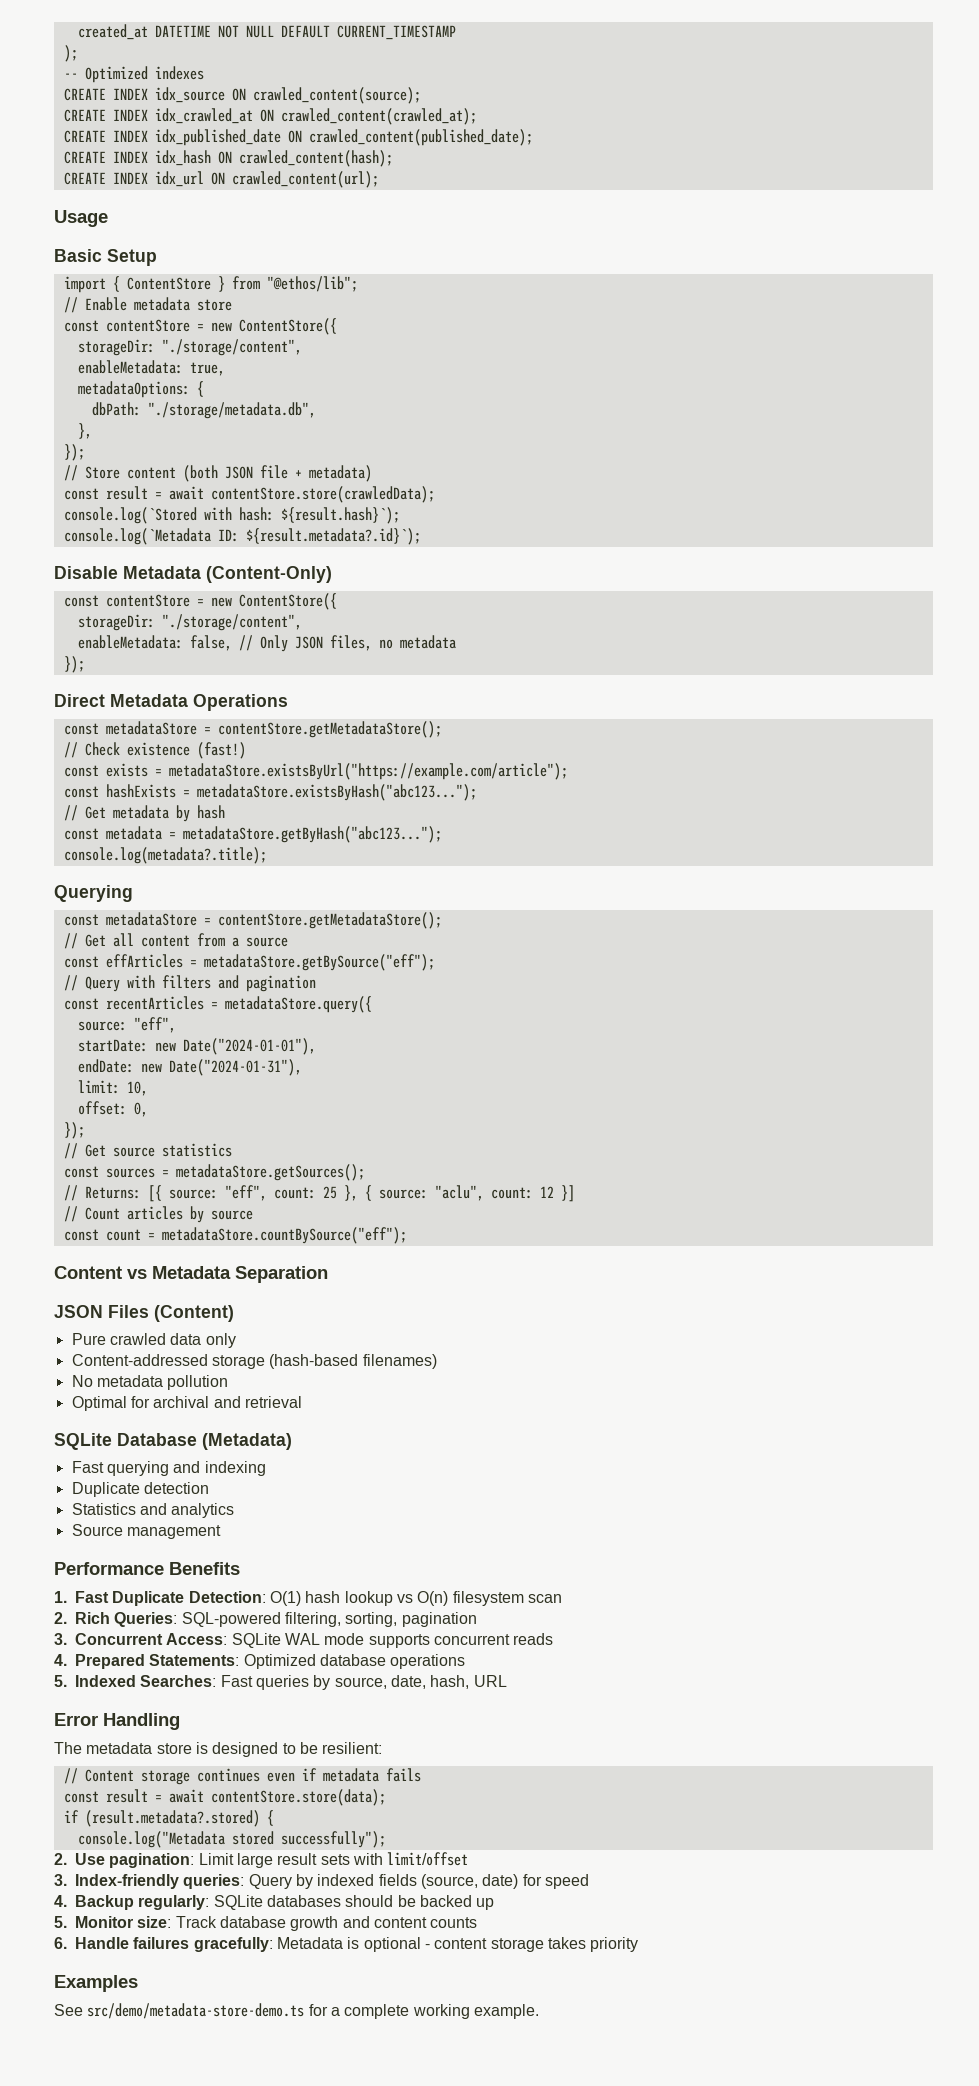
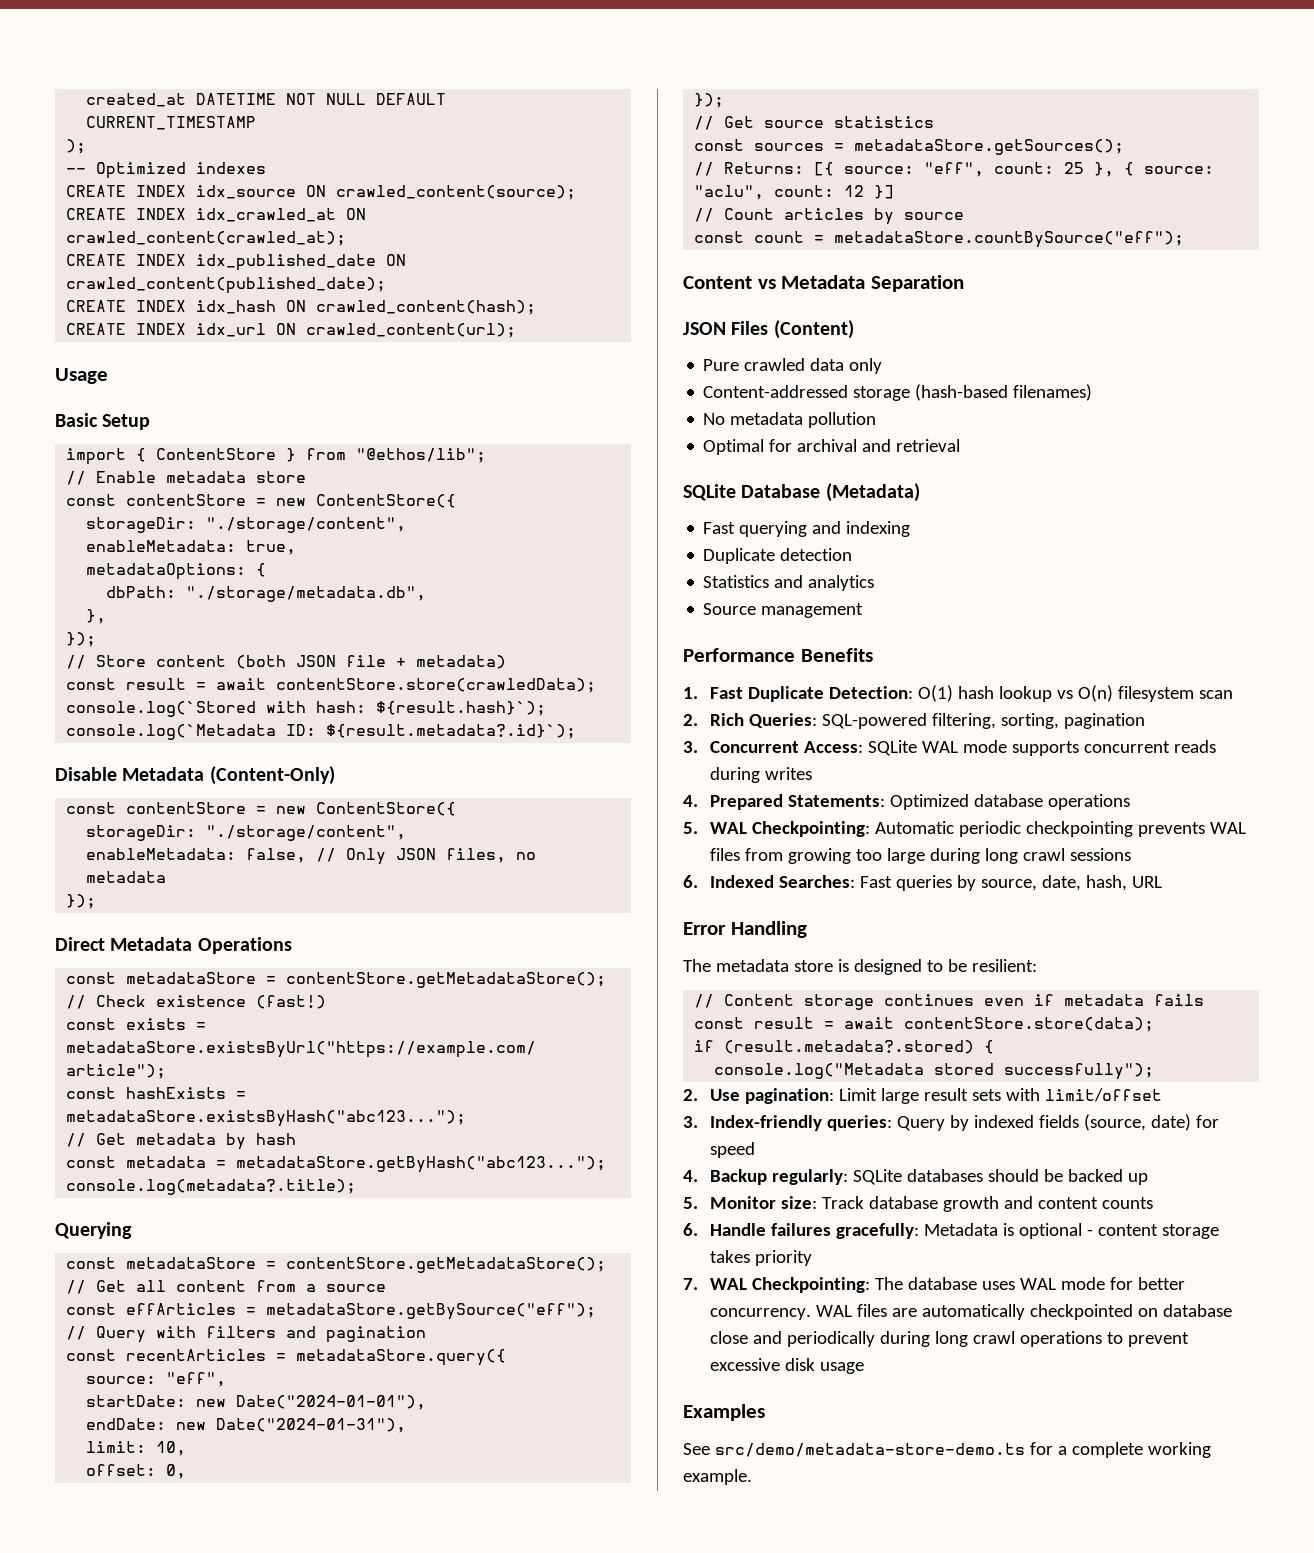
(554, 1639) none -> [710,767,813,783] during writes
(67, 1681) none -> [710,821,1247,837] [710,848,1132,864] [683,875,698,888] WAL Checkpointing: Automatic periodic checkpointing prevents WAL files from growing too large during long crawl sessions // 6.
(639, 1944) none -> [683,1277,1186,1293] [710,1304,1233,1320] [710,1331,1190,1347] [710,1358,865,1374] // 7. WAL Checkpointing: The database uses WAL mode for better concurrency. WAL files are automatically checkpointed on database close and periodically during long crawl operations to prevent excessive disk usage

